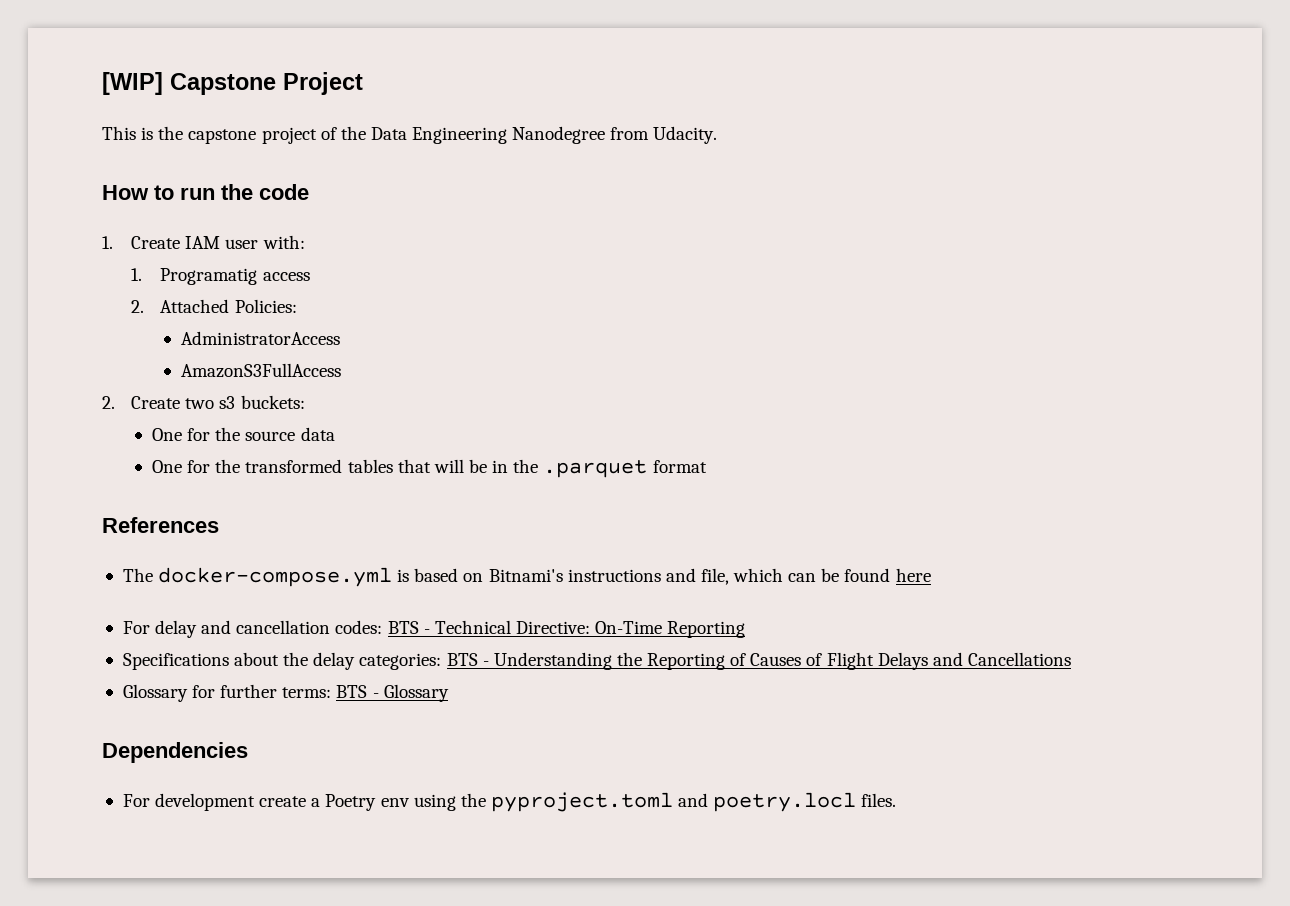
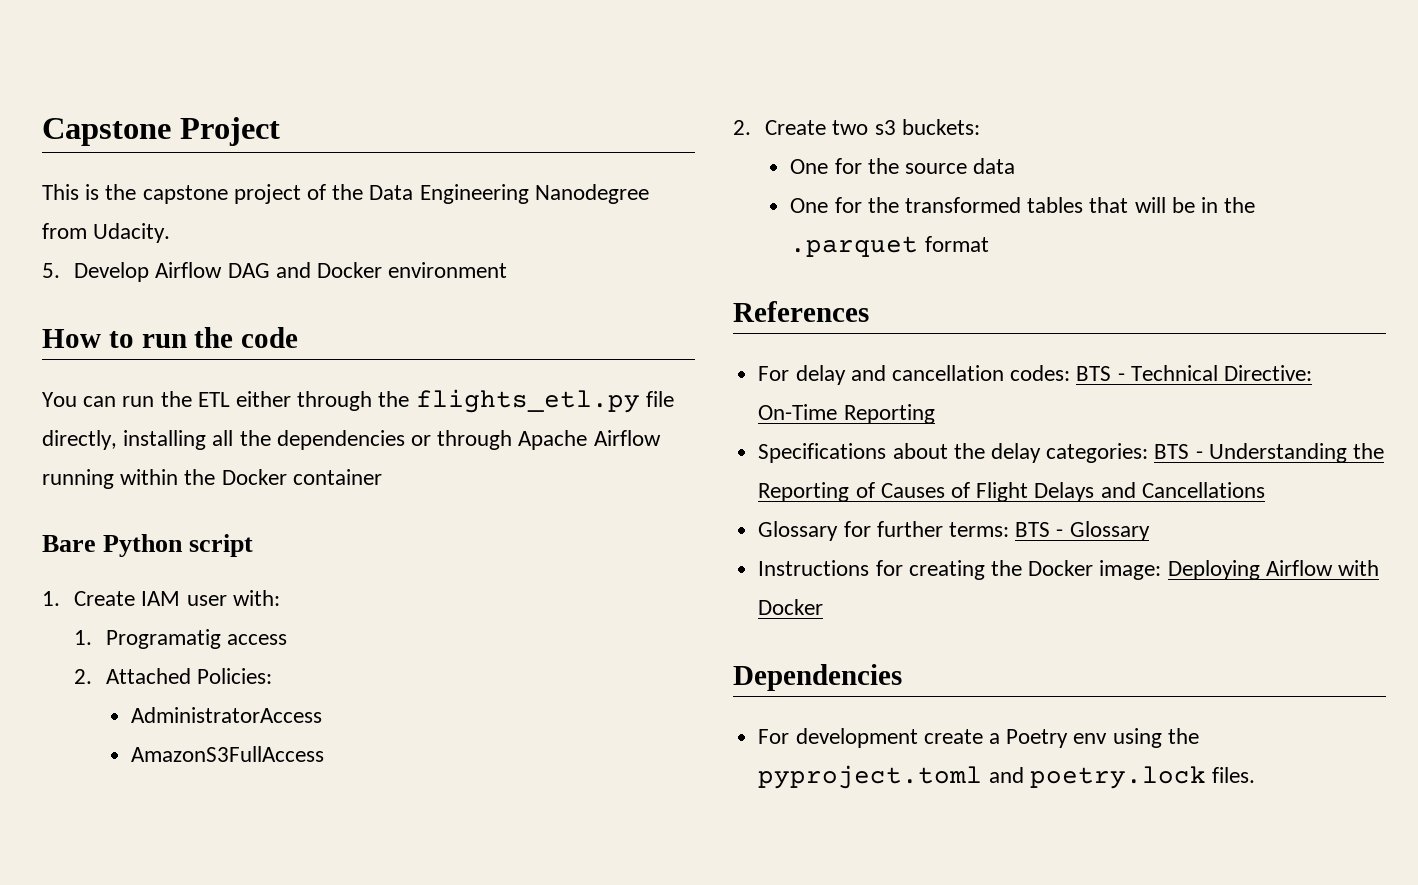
[102,72,163,95] [WIP] -> (42, 132) none
(718, 135) none -> [42,262,508,282] // 5. Develop Airflow DAG and Docker environment
(309, 192) none -> [42,389,674,413] [42,430,661,450] [42,469,382,489] [42,534,254,557] // You can run the ETL either through the flights_etl.py file directly, installing all the dependencies or through Apache Airflow running within the Docker container // Bare Python script
[122,567,931,587] // The docker-compose.yml is based on Bitnami's instructions and file, which can be found here -> (869, 311) none
(449, 693) none -> [758,560,1379,580] [758,599,824,615] // Instructions for creating the Docker image: Deploying Airflow with Docker
[713,792,857,812] poetry.locl -> [1029,766,1206,789] poetry.lock

